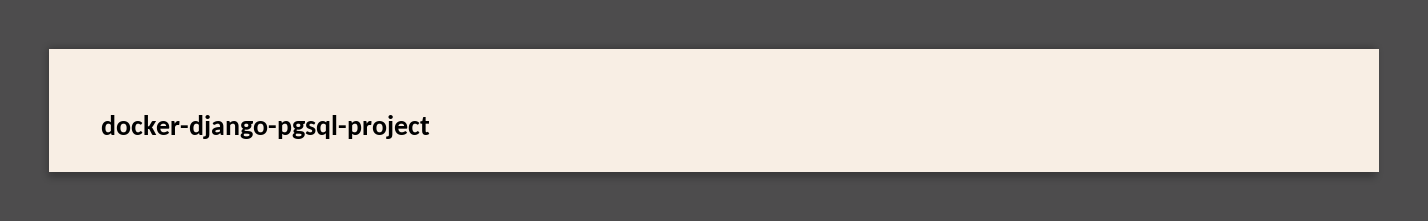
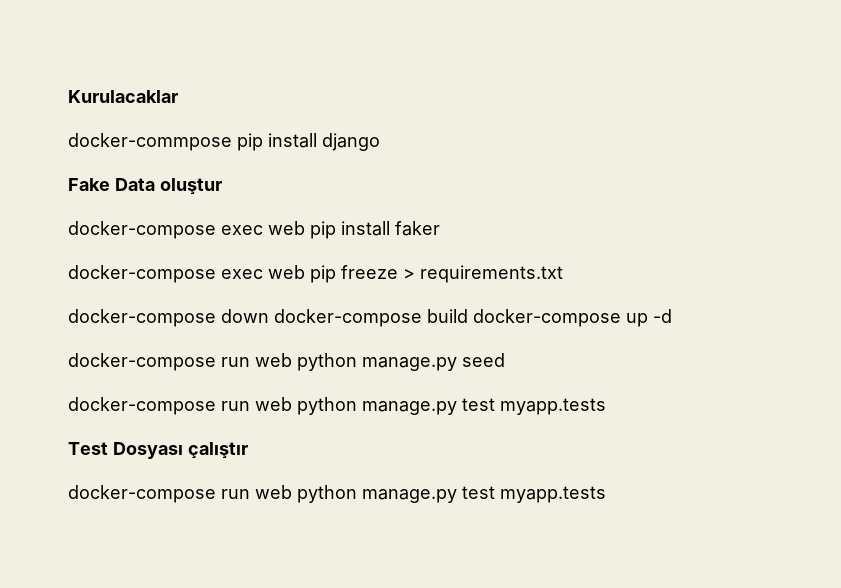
[101,115,430,139] docker-django-pgsql-project -> [68,90,178,103] [68,133,380,151] [68,178,222,195] [68,221,440,239] [68,265,563,283] [68,309,672,327] [68,353,505,371] [68,397,606,415] [68,442,248,459] [68,485,606,503] Kurulacaklar // docker-commpose pip install django // Fake Data oluştur // docker-compose exec web pip install faker // docker-compose exec web pip freeze > requirements.txt // docker-compose down docker-compose build docker-compose up -d // docker-compose run web python manage.py seed // docker-compose run web python manage.py test myapp.tests // Test Dosyası çalıştır // docker-compose run web python manage.py test myapp.tests

